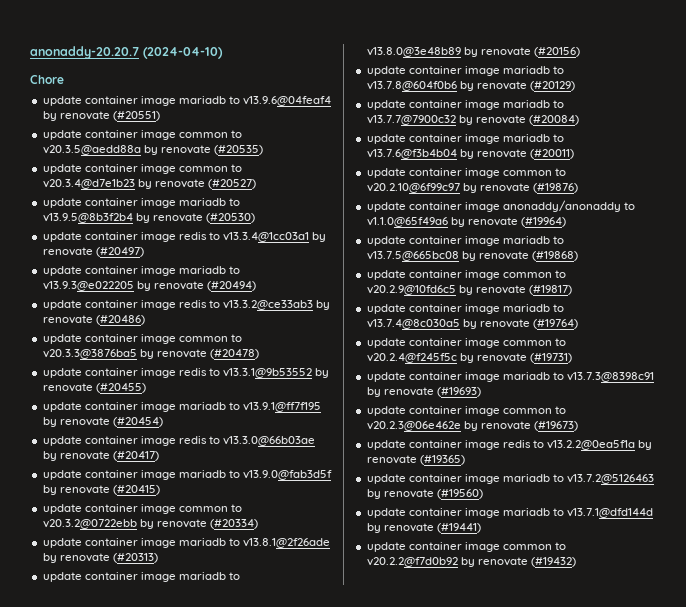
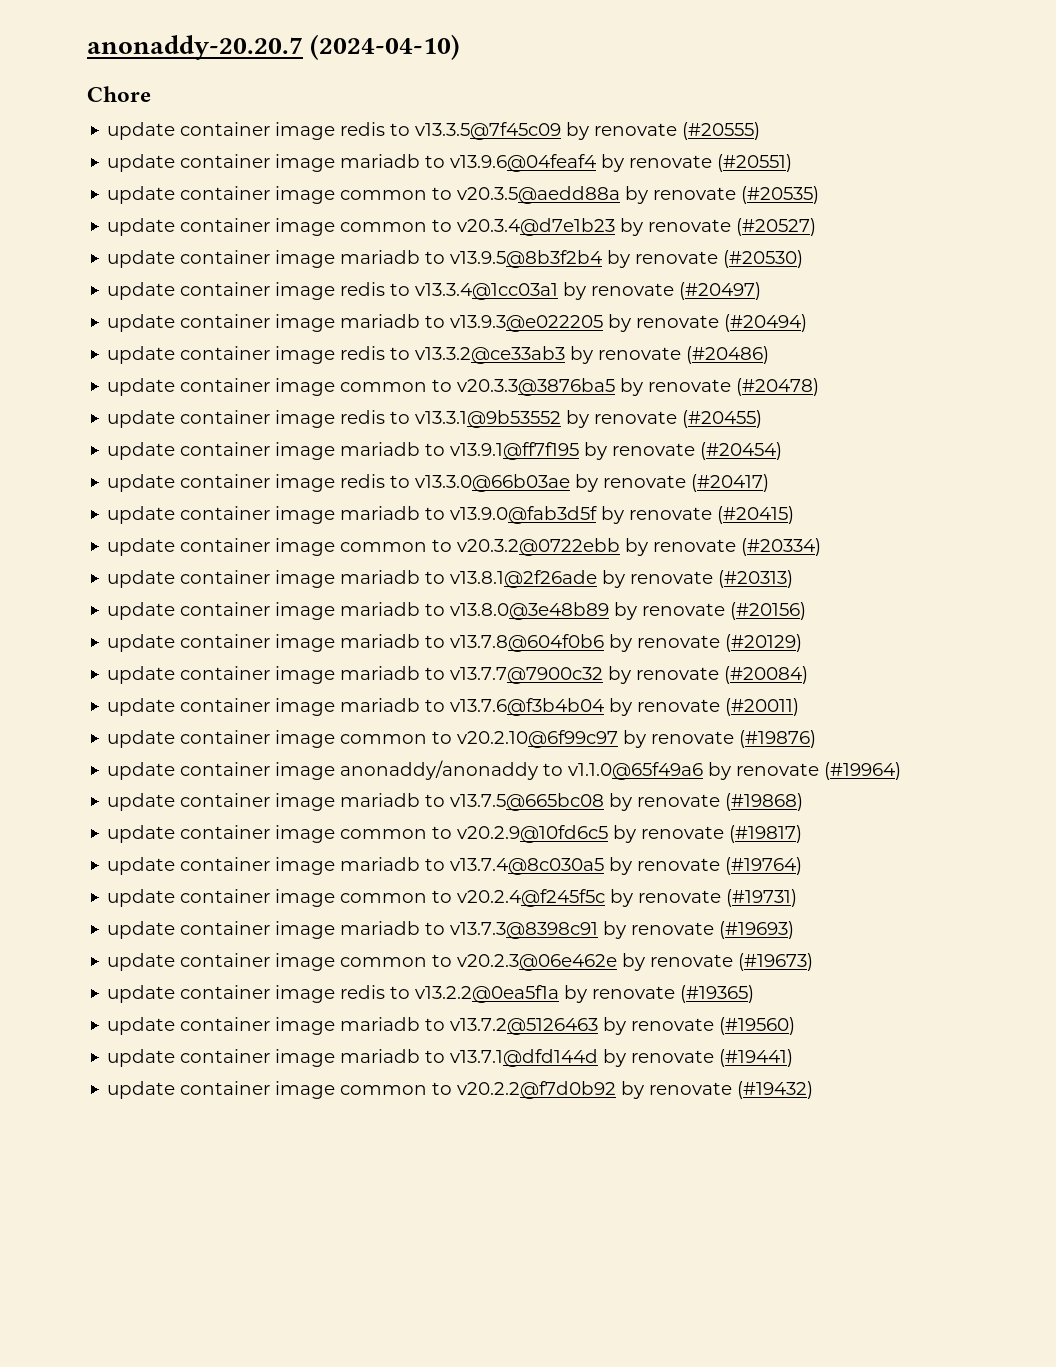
(64, 79) none -> [107,122,761,140] // update container image redis to v13.3.5@7f45c09 by renovate (#20555)

